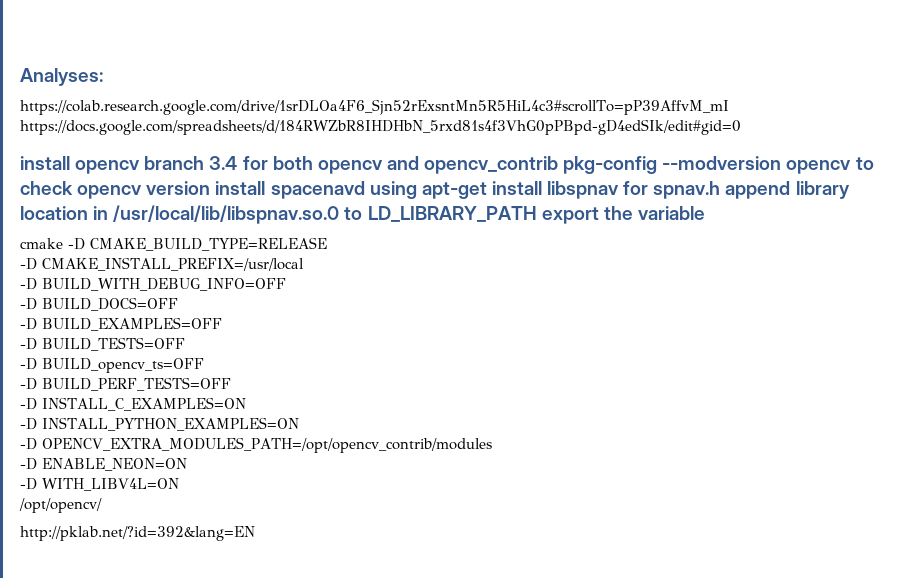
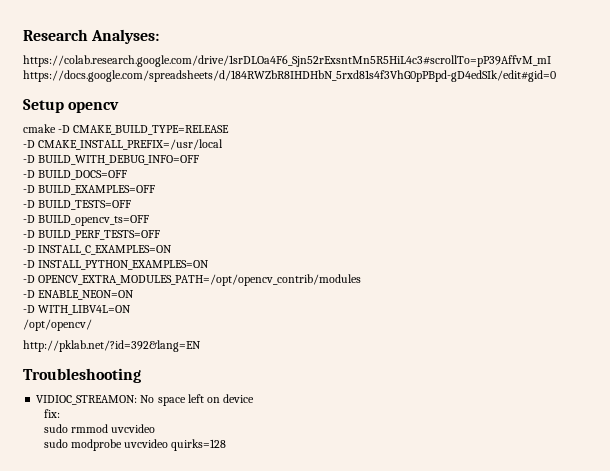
(20, 77) none -> [23,29,88,41] Research
[20,156,874,174] [20,181,850,199] [20,205,705,224] install opencv branch 3.4 for both opencv and opencv_contrib pkg-config --modversion opencv to check opencv version install spacenavd using apt-get install libspnav for spnav.h append library location in /usr/local/lib/libspnav.so.0 to LD_LIBRARY_PATH export the variable -> [23,99,120,113] Setup opencv
(255, 533) none -> [23,368,141,383] [36,394,255,406] [43,409,60,418] [43,424,156,433] [43,439,227,451] // Troubleshooting // VIDIOC_STREAMON: No space left on device // fix: // sudo rmmod uvcvideo // sudo modprobe uvcvideo quirks=128

